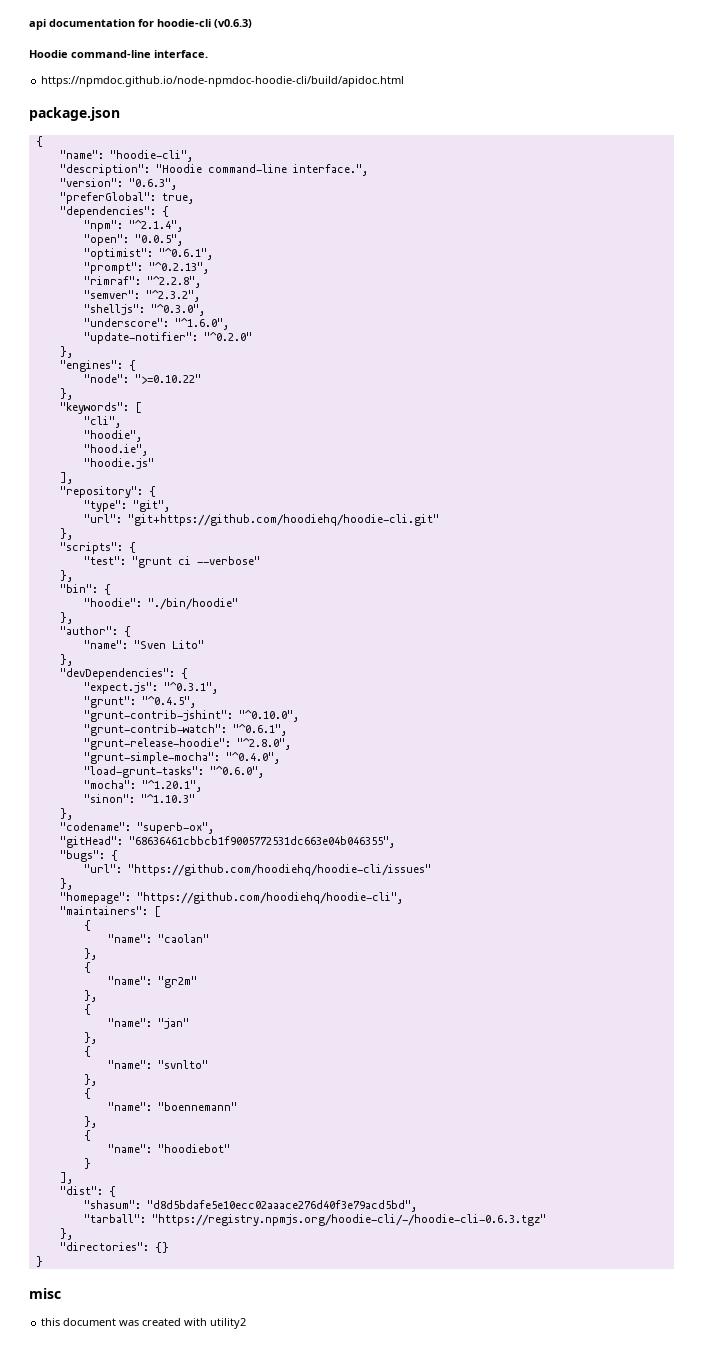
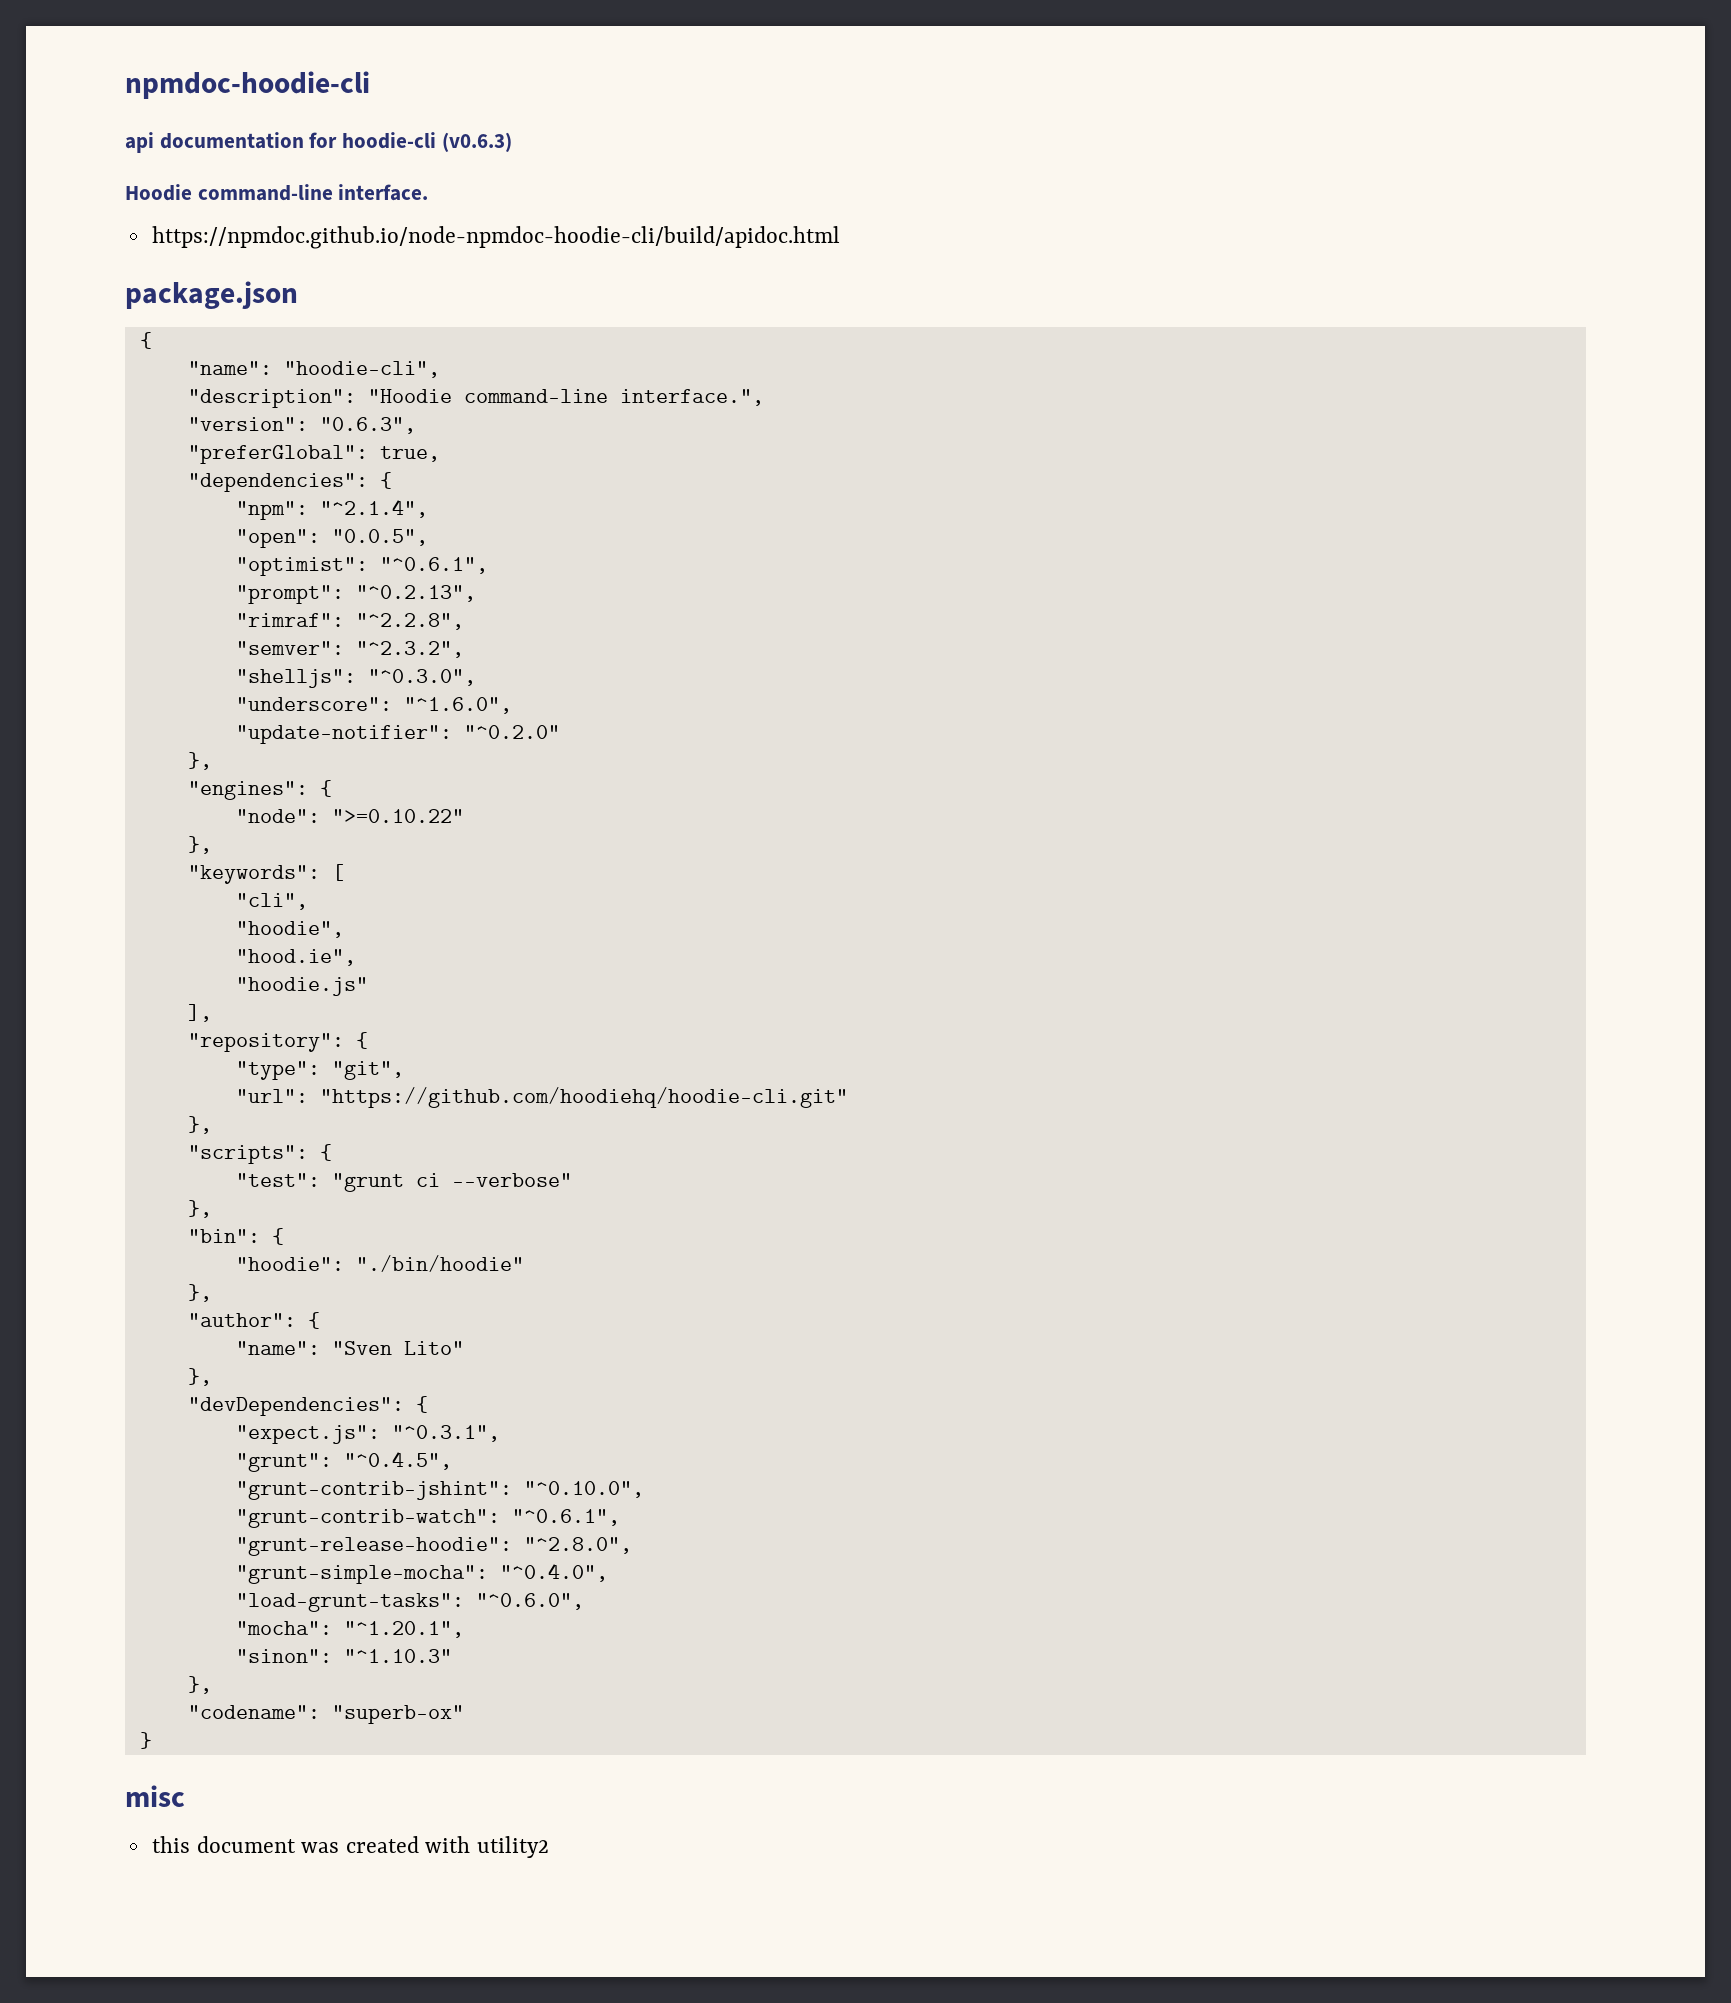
(29, 24) none -> [125,71,370,99] npmdoc-hoodie-cli //
[127,514,439,526] "git+https://github.com/hoodiehq/hoodie-cli.git" -> [319,1087,848,1108] "https://github.com/hoodiehq/hoodie-cli.git"
[136,822,214,834] [59,836,395,848] [59,850,118,862] [83,864,431,876] [59,878,73,890] [59,892,403,904] [59,906,161,917] [83,920,91,931] [107,934,209,943] [83,948,97,960] [83,962,91,973] [107,976,197,988] [83,990,97,1002] [83,1004,91,1015] [107,1018,189,1029] [83,1032,97,1044] [83,1046,91,1057] [107,1060,208,1069] [83,1074,97,1086] [83,1088,91,1099] [107,1102,237,1111] [83,1116,97,1128] [83,1130,91,1141] [107,1144,230,1153] [83,1158,91,1169] [59,1172,73,1184] [59,1186,116,1197] [83,1200,417,1212] [83,1214,546,1226] [59,1228,73,1240] [59,1242,169,1253] "superb-ox", // "gitHead": "68636461cbbcb1f9005772531dc663e04b046355", // "bugs": { // "url": "https://github.com/hoodiehq/hoodie-cli/issues" // }, // "homepage": "https://github.com/hoodiehq/hoodie-cli", // "maintainers": [ // { // "name": "caolan" // }, // { // "name": "gr2m" // }, // { // "name": "jan" // }, // { // "name": "svnlto" // }, // { // "name": "boennemann" // }, // { // "name": "hoodiebot" // } // ], // "dist": { // "shasum": "d8d5bdafe5e10ecc02aaace276d40f3e79acd5bd", // "tarball": "https://registry.npmjs.org/hoodie-cli/-/hoodie-cli-0.6.3.tgz" // }, // "directories": {} -> [331,1705,464,1724] "superb-ox"

